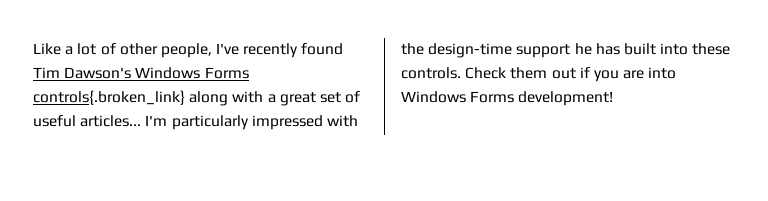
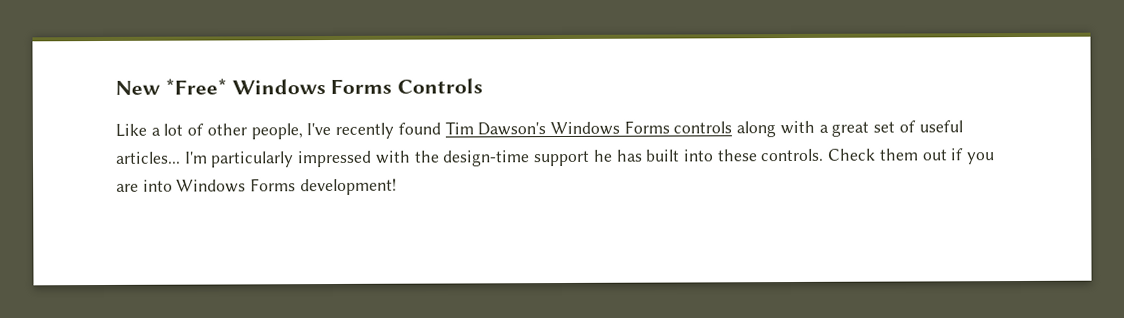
(33, 49) none -> [115,78,484,95] New *Free* Windows Forms Controls //
[33,90,185,105] controls{.broken_link} -> [673,121,733,134] controls

